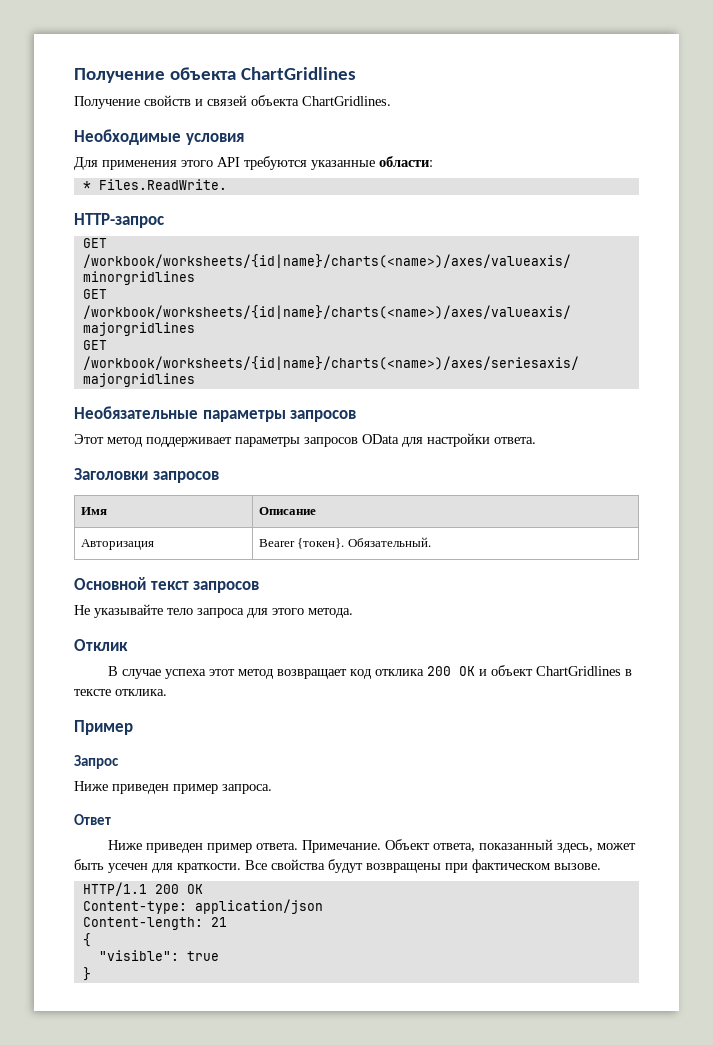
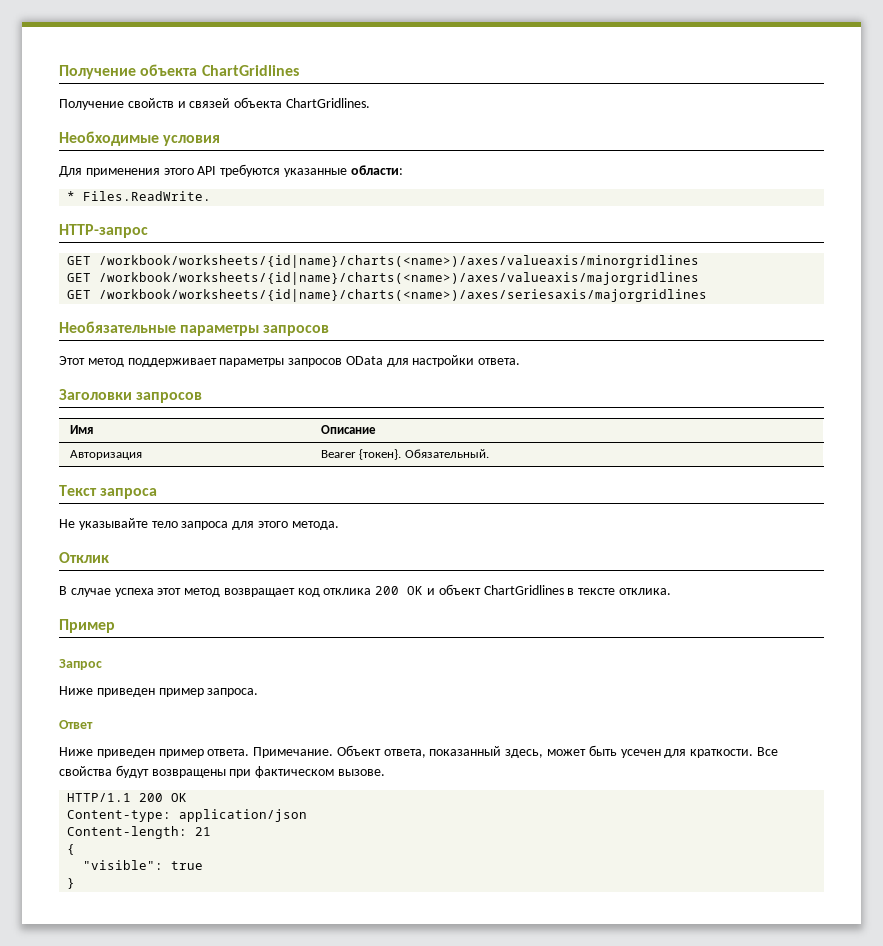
[74,577,260,593] Основной текст запросов -> [59,485,158,499] Текст запроса

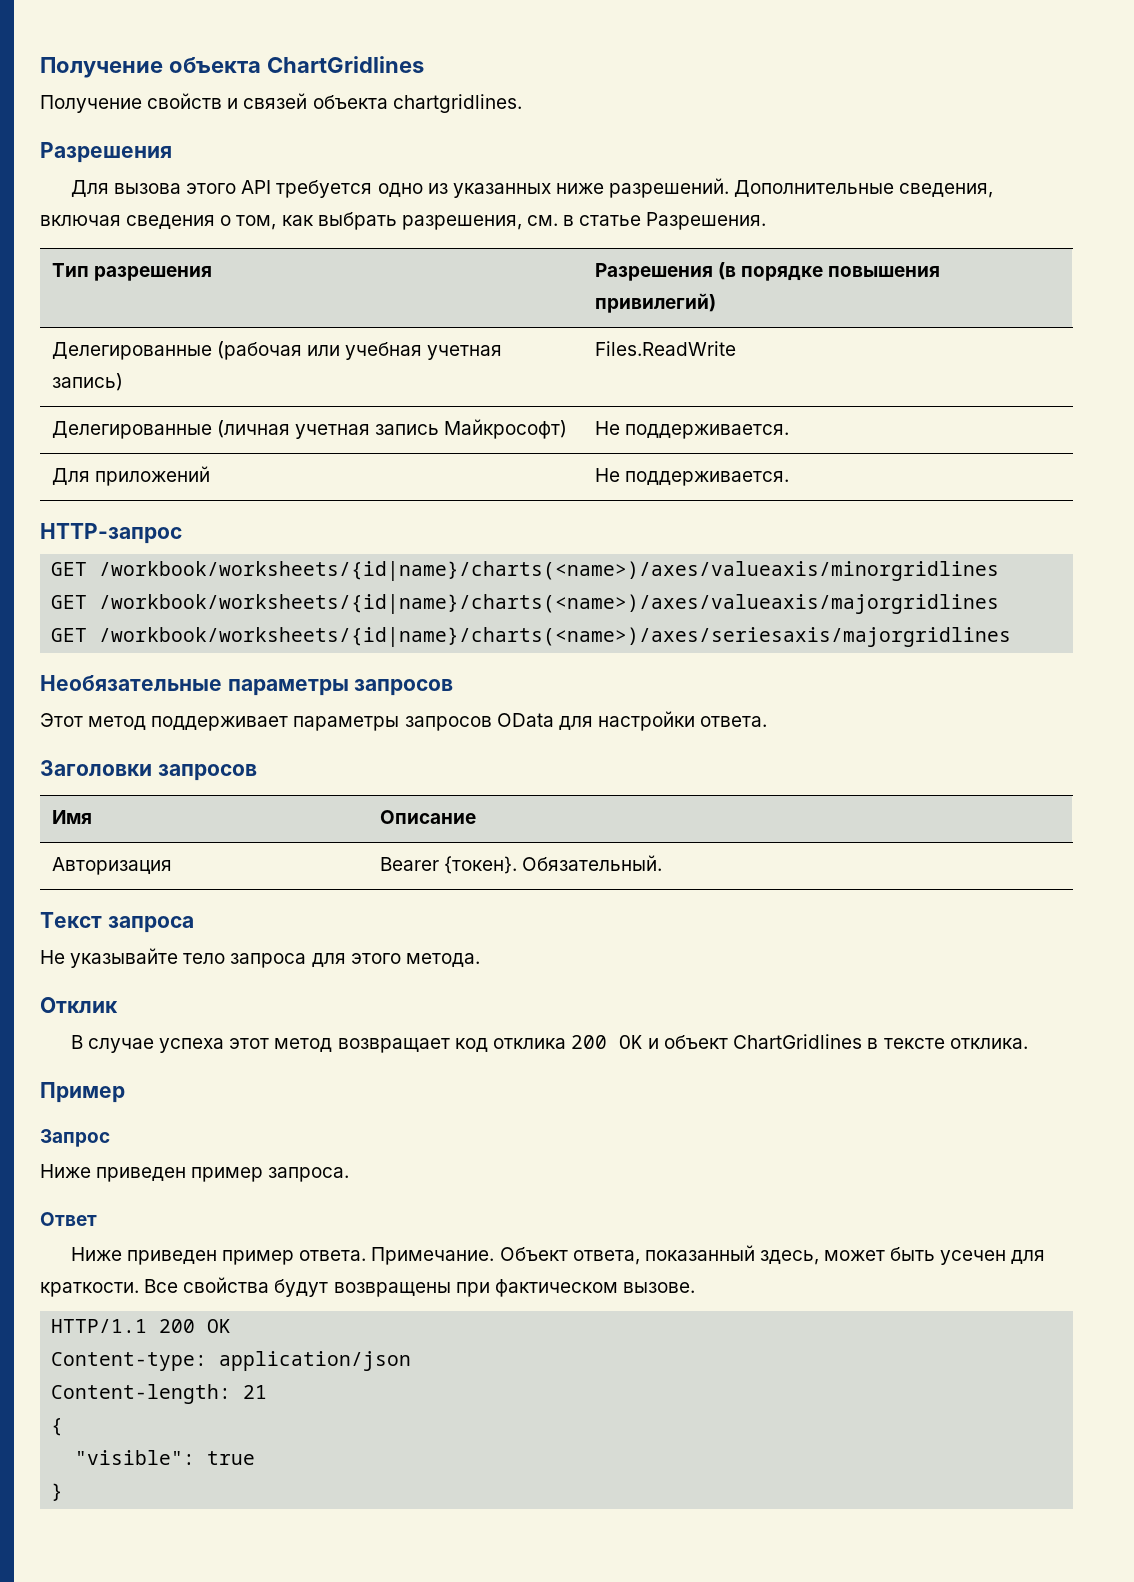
[285,98,370,108] [59,131,221,146] [59,166,160,177] ChartGridlines. // Необходимые условия // Для применения -> [392,94,522,113] [40,142,172,163] [70,180,182,197] chartgridlines. // Разрешения // Для вызова
[220,164,403,177] [67,191,212,201] требуются указанные области: // * Files.ReadWrite. -> [276,178,994,198] [40,212,767,230] [51,263,213,281] [594,262,941,281] [594,293,716,313] [51,341,503,360] [51,373,123,391] [594,341,736,356] [51,419,568,439] [594,421,790,439] [51,466,211,486] [594,468,790,486] требуется одно из указанных ниже разрешений. Дополнительные сведения, включая сведения о том, как выбрать разрешения, см. в статье Разрешения. // Тип разрешения | Разрешения (в порядке повышения привилегий) // Делегированные (рабочая или учебная учетная запись) | Files.ReadWrite // Делегированные (личная учетная запись Майкрософт) | Не поддерживается. // Для приложений | Не поддерживается.

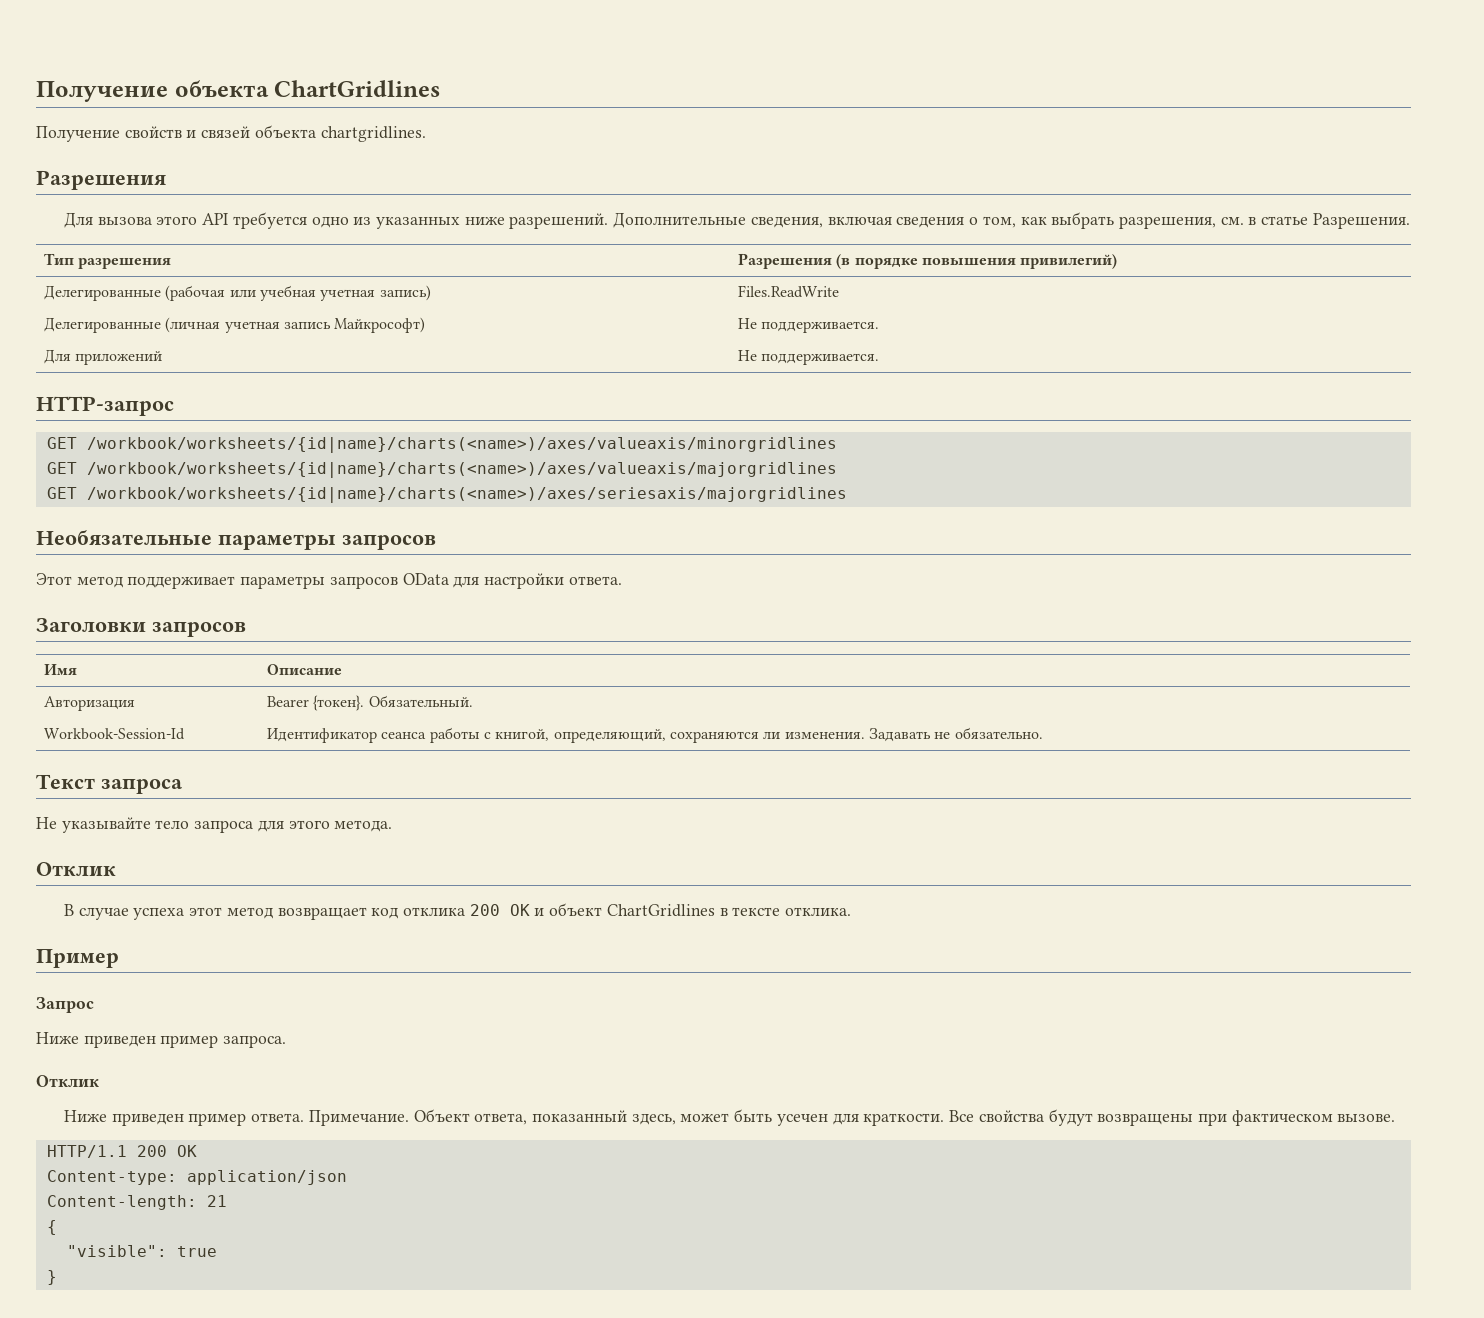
(663, 863) none -> [44,728,186,740] [267,727,1043,743] // Workbook-Session-Id | Идентификатор сеанса работы с книгой, определяющий, сохраняются ли изменения. Задавать не обязательно.
[40,1212,97,1226] Ответ -> [36,1075,99,1087] Отклик

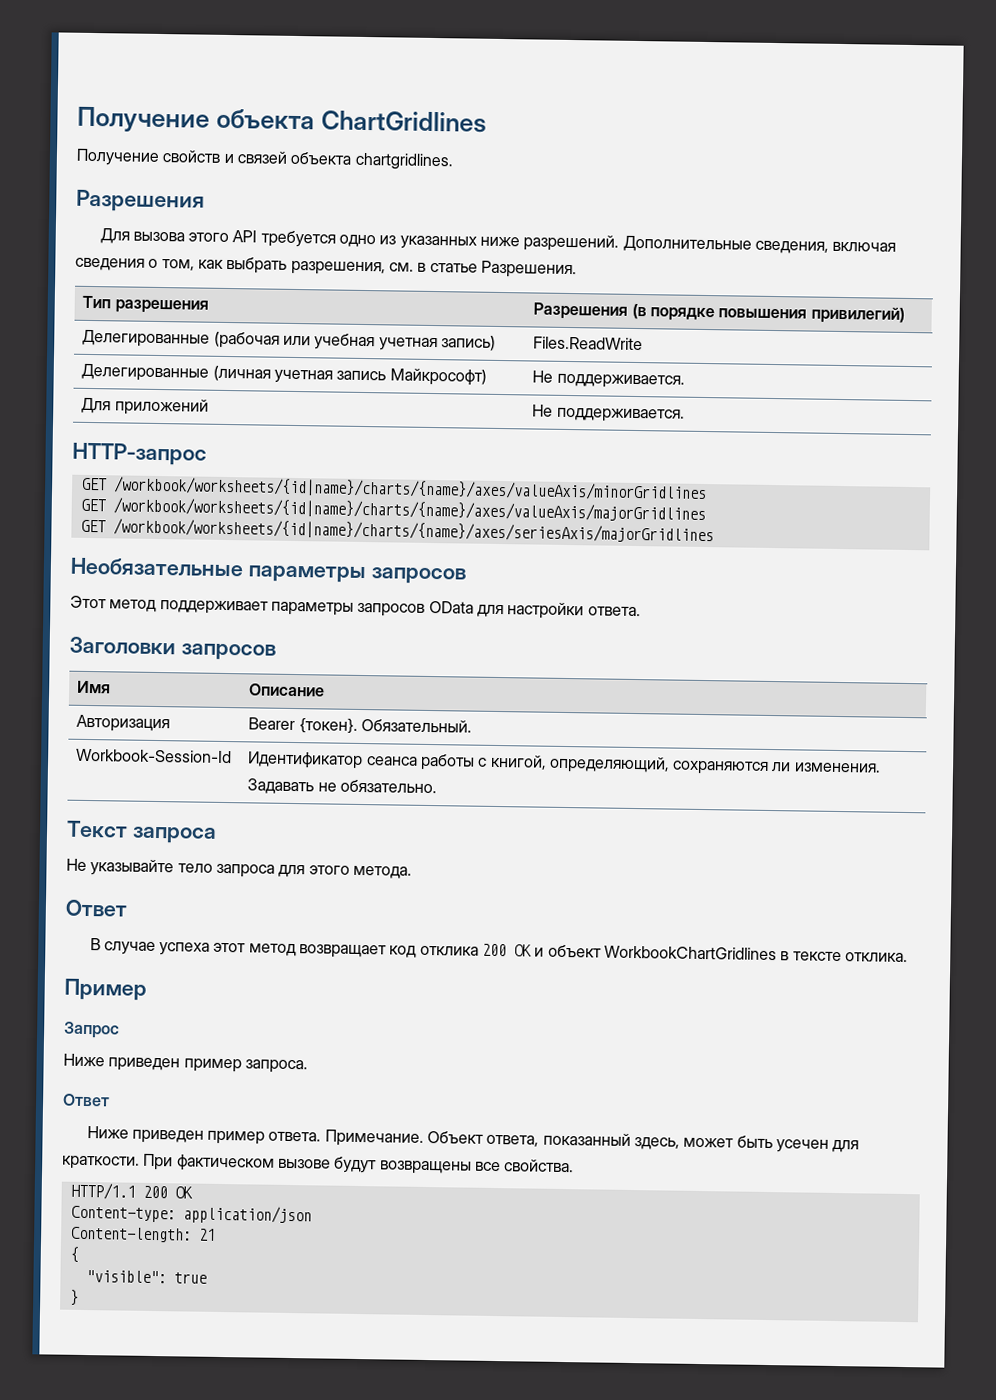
[86,437,837,453] [46,462,837,478] [46,487,847,503] /workbook/worksheets/{id|name}/charts(<name>)/axes/valueaxis/minorgridlines // GET /workbook/worksheets/{id|name}/charts(<name>)/axes/valueaxis/majorgridlines // GET /workbook/worksheets/{id|name}/charts(<name>)/axes/seriesaxis/majorgridlines -> [113,476,707,502] [80,497,706,523] [80,518,714,544] /workbook/worksheets/{id|name}/charts/{name}/axes/valueAxis/minorGridlines // GET /workbook/worksheets/{id|name}/charts/{name}/axes/valueAxis/majorGridlines // GET /workbook/worksheets/{id|name}/charts/{name}/axes/seriesAxis/majorGridlines
[36,862,116,876] Отклик -> [65,899,128,917] Ответ
[606,904,715,917] ChartGridlines -> [604,945,778,961] WorkbookChartGridlines
[36,1075,99,1087] Отклик -> [63,1093,110,1107] Ответ
[949,1109,1396,1126] Все свойства будут возвращены при фактическом вызове. -> [143,1153,575,1175] При фактическом вызове будут возвращены все свойства.

